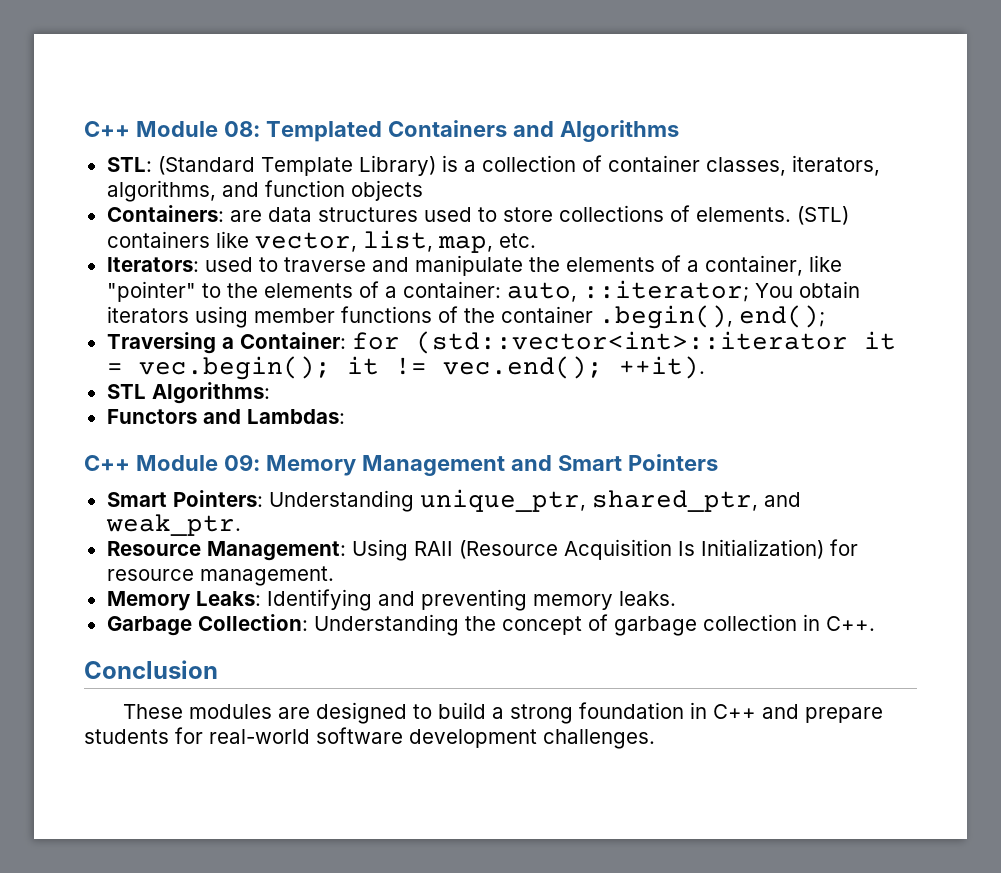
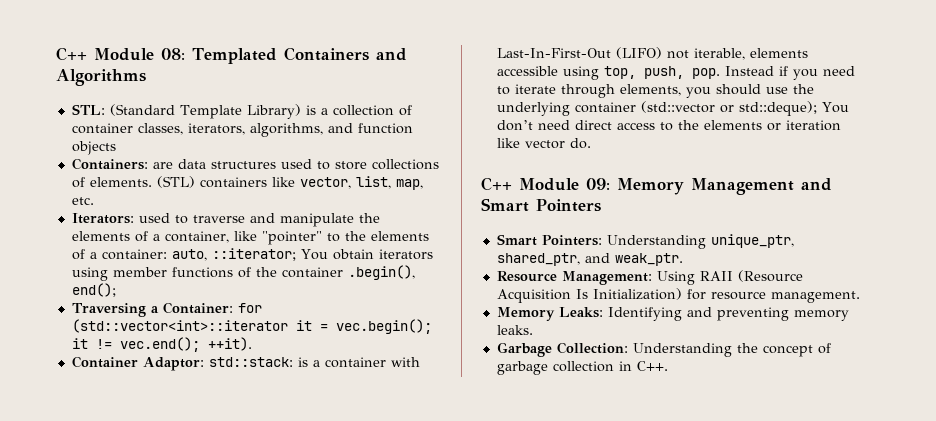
[106,382,270,404] [106,409,345,424] STL Algorithms: // Functors and Lambdas: -> [71,356,420,371] [496,47,808,60] [496,66,855,80] [496,84,814,98] [496,101,849,116] [496,120,841,131] [496,138,591,149] Container Adaptor: std::stack: is a container with Last-In-First-Out (LIFO) not iterable, elements accessible using top, push, pop. Instead if you need to iterate through elements, you should use the underlying container (std::vector or std::deque); You don’t need direct access to the elements or iteration like vector do.
[84,660,218,679] [122,702,883,724] [84,727,655,749] // Conclusion // These modules are designed to build a strong foundation in C++ and prepare students for real-world software development challenges. -> (668, 366) none

